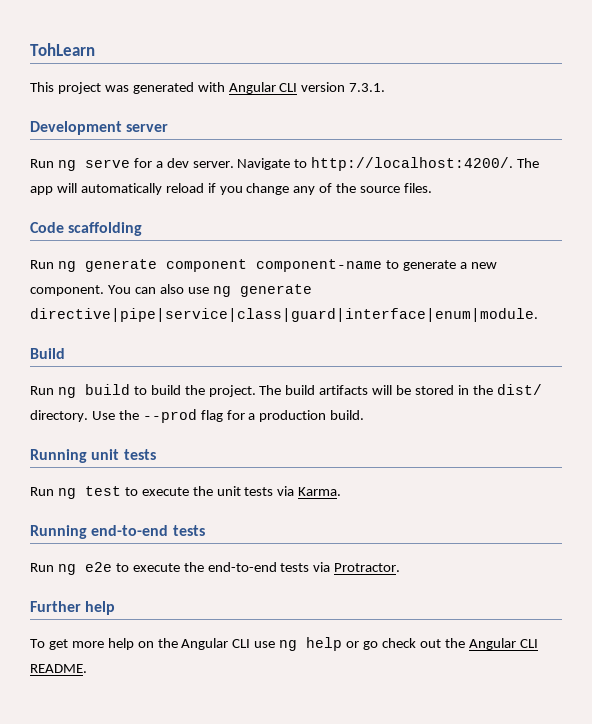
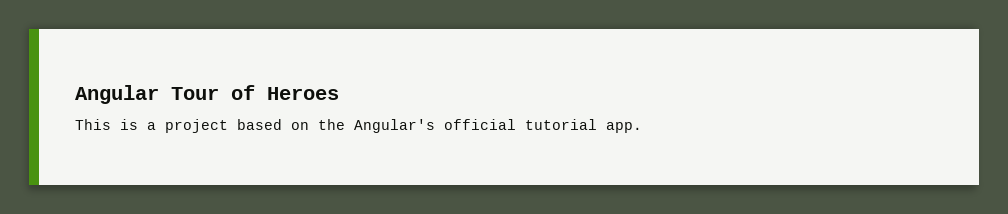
[30,43,95,56] [30,82,386,94] [30,121,169,135] [30,157,540,171] [30,183,433,195] [30,222,143,236] [30,259,497,272] [30,284,312,297] [30,308,538,322] [30,348,65,359] [30,384,542,398] [30,409,365,423] [30,449,156,463] [30,486,342,499] [30,525,205,539] [30,562,401,575] [30,601,116,615] [30,637,538,651] [30,664,87,673] TohLearn // This project was generated with Angular CLI version 7.3.1. // Development server // Run ng serve for a dev server. Navigate to http://localhost:4200/. The app will automatically reload if you change any of the source files. // Code scaffolding // Run ng generate component component-name to generate a new component. You can also use ng generate directive|pipe|service|class|guard|interface|enum|module. // Build // Run ng build to build the project. The build artifacts will be stored in the dist/ directory. Use the --prod flag for a production build. // Running unit tests // Run ng test to execute the unit tests via Karma. // Running end-to-end tests // Run ng e2e to execute the end-to-end tests via Protractor. // Further help // To get more help on the Angular CLI use ng help or go check out the Angular CLI README. -> [75,85,339,104] [75,119,642,133] Angular Tour of Heroes // This is a project based on the Angular's official tutorial app.

